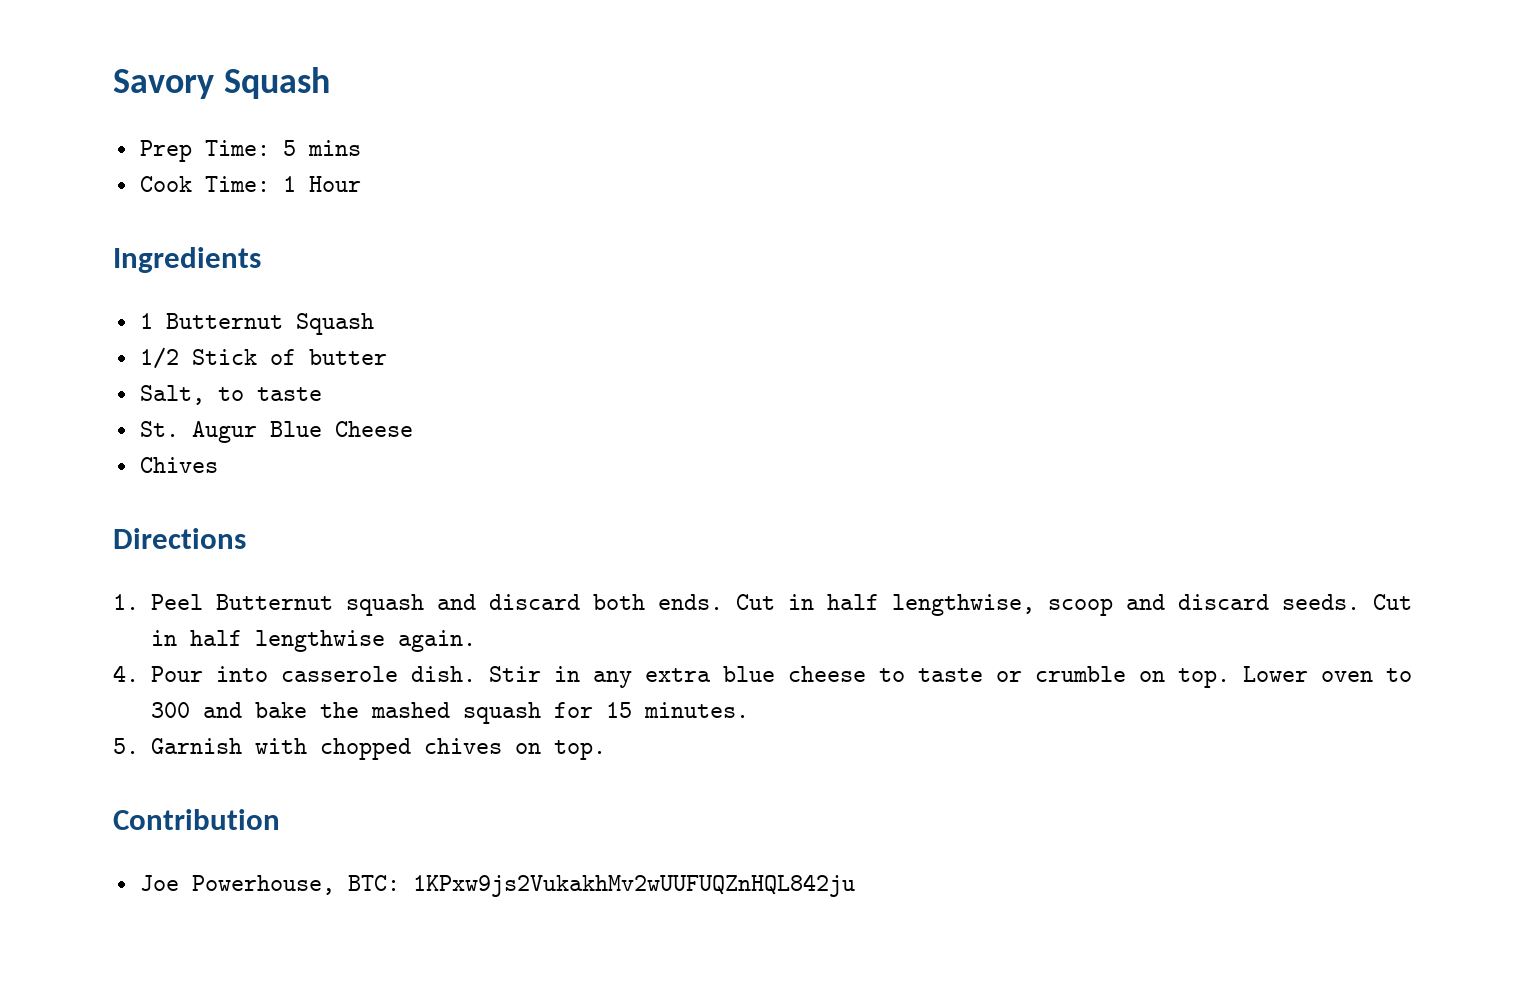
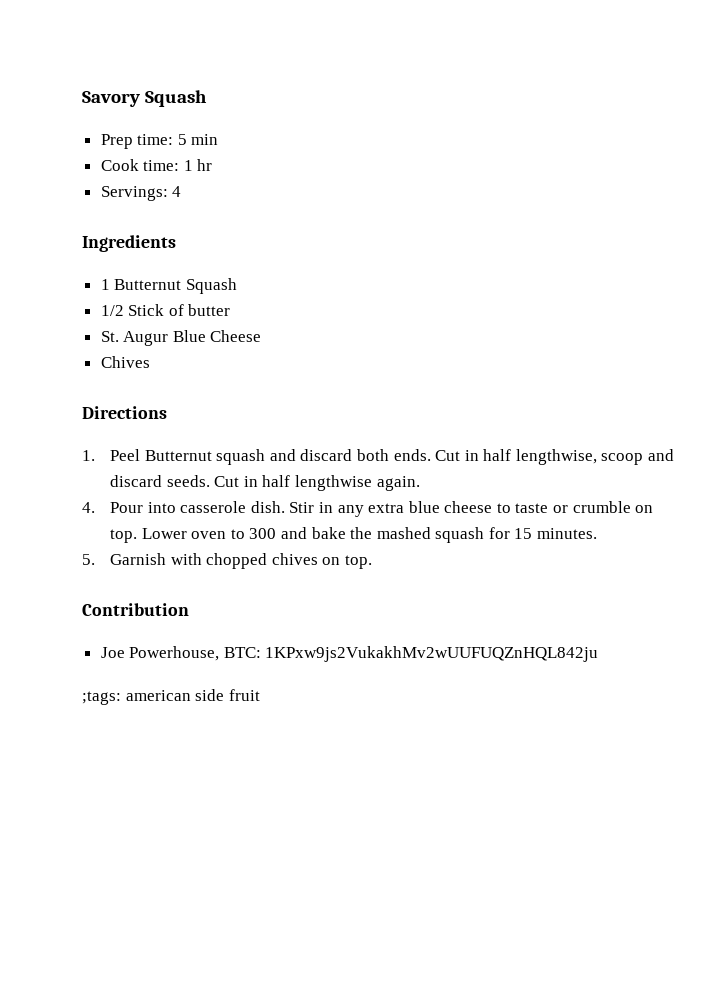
[204,140,361,156] [139,176,361,192] Time: 5 mins // Cook Time: 1 Hour -> [137,134,219,145] [100,159,213,171] [100,186,182,201] time: 5 min // Cook time: 1 hr // Servings: 4
[139,385,322,405] // Salt, to taste -> (231, 310) none
(855, 885) none -> [82,689,260,705] // ;tags: american side fruit

